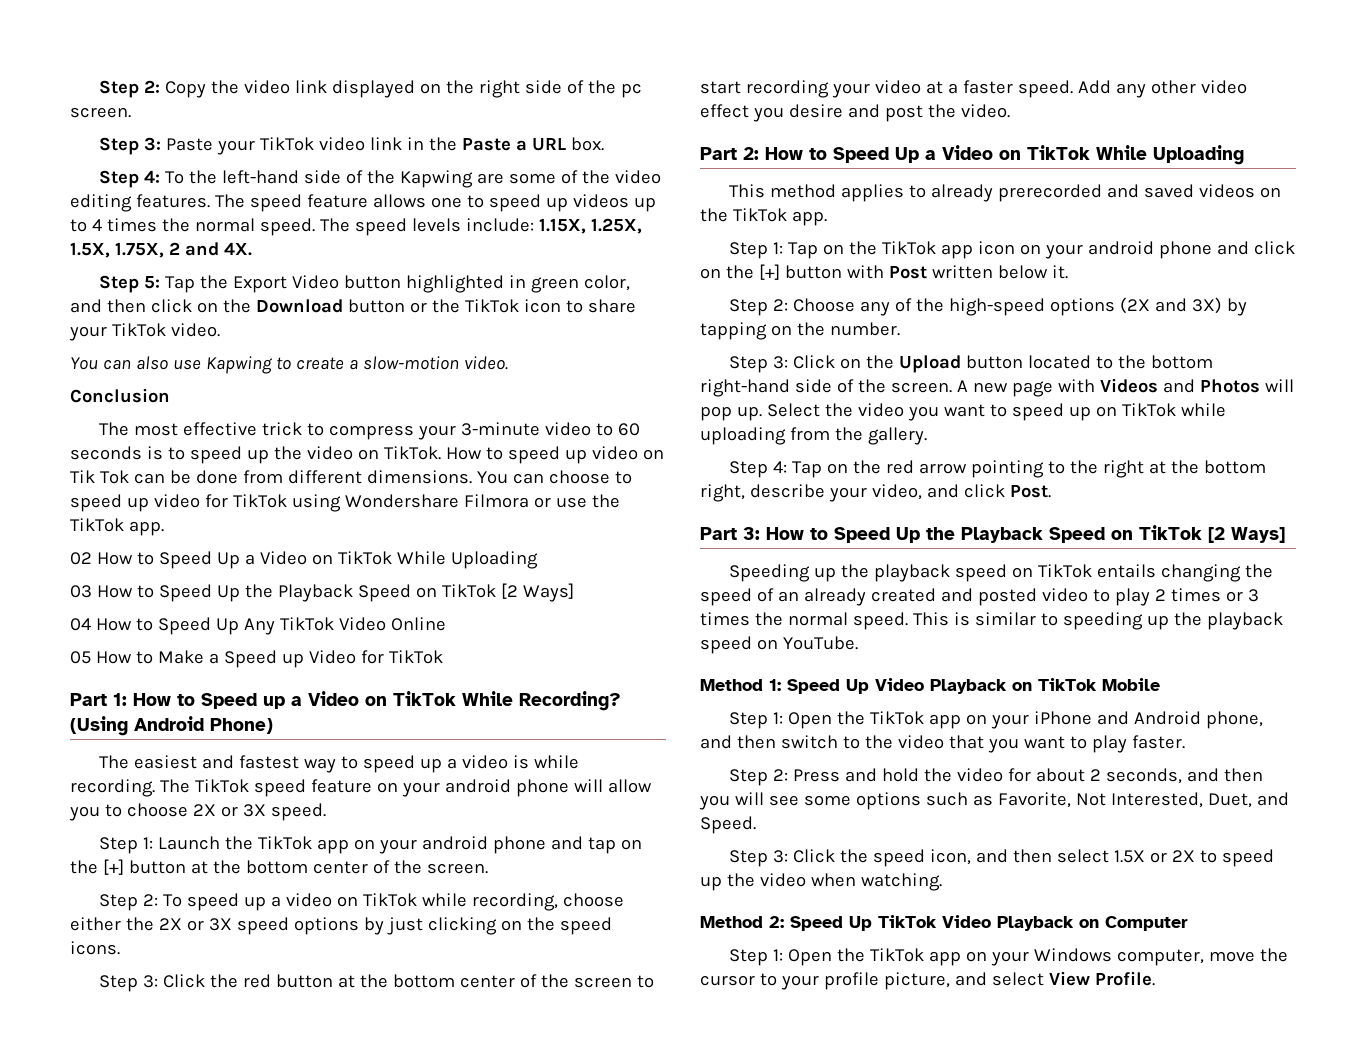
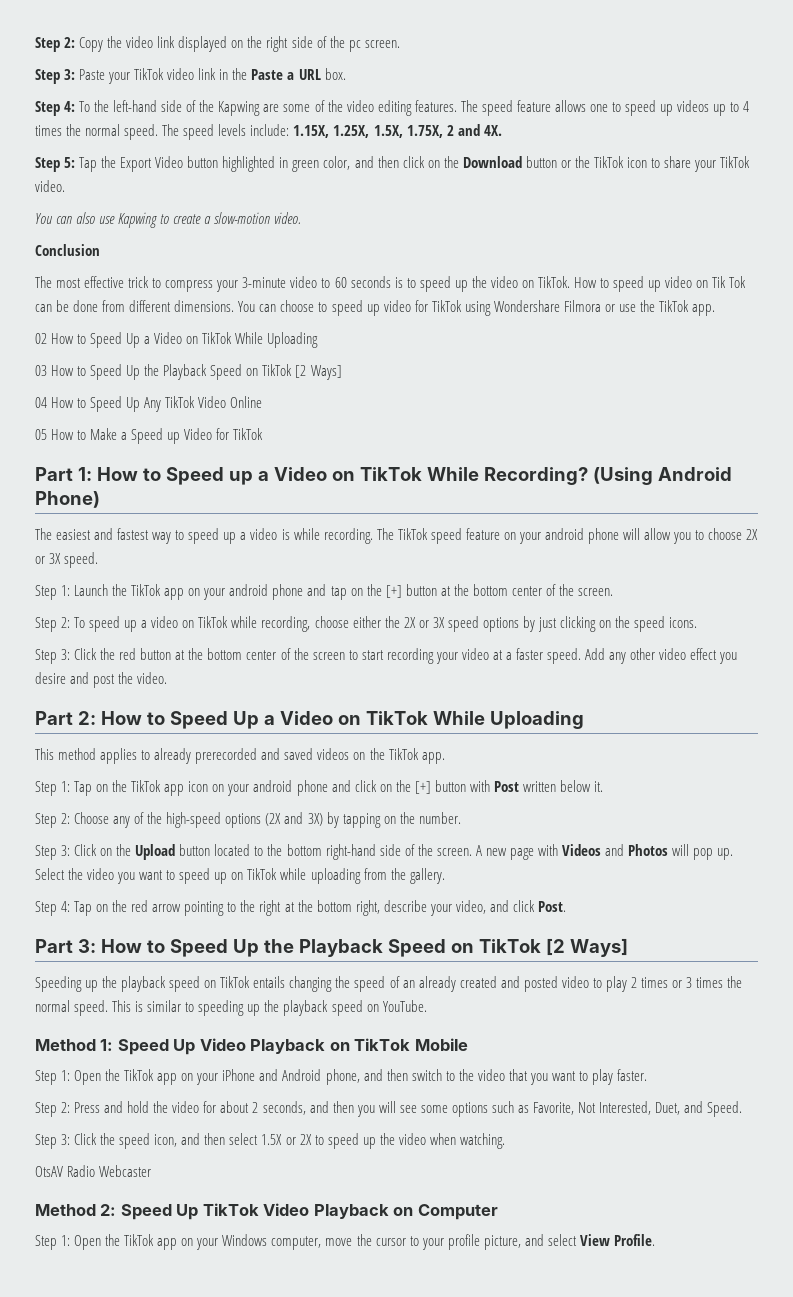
(942, 882) none -> [35,1165,152,1177] // OtsAV Radio Webcaster

